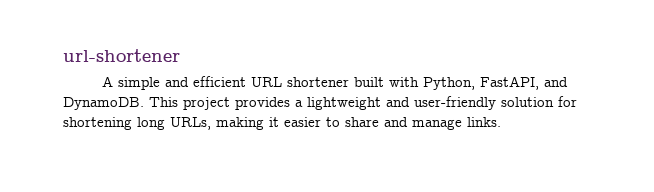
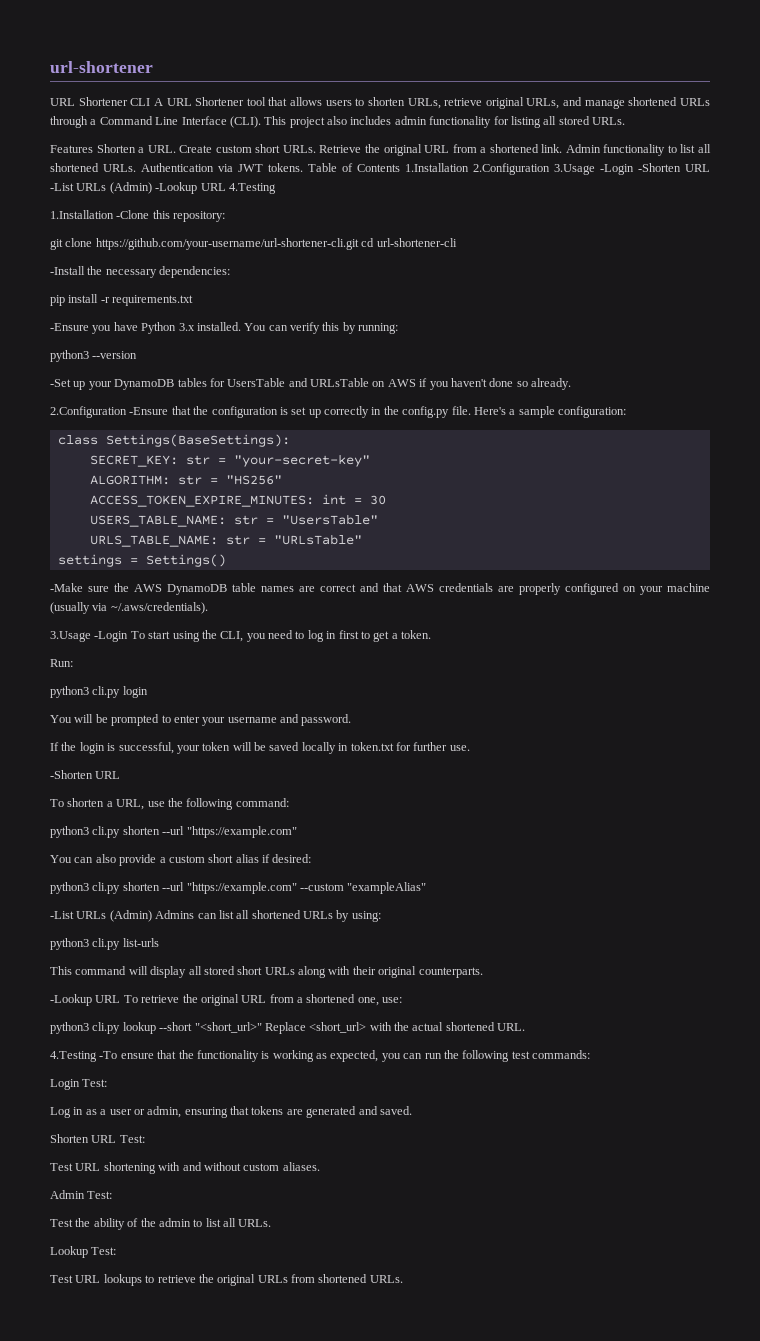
[101,76,568,90] [63,96,577,110] [63,117,501,130] A simple and efficient URL shortener built with Python, FastAPI, and DynamoDB. This project provides a lightweight and user-friendly solution for shortening long URLs, making it easier to share and manage links. -> [50,97,711,109] [50,116,625,128] [50,144,711,156] [50,163,710,175] [50,182,276,194] [50,210,226,222] [50,238,457,250] [50,266,231,278] [50,294,194,306] [50,322,399,334] [50,350,138,362] [50,378,571,390] [50,406,626,418] [57,434,290,447] [89,454,370,467] [89,475,282,485] [89,494,386,507] [89,514,378,527] [89,534,362,547] [57,554,226,567] [50,583,710,595] [50,602,208,614] [50,630,431,642] [50,659,73,667] [50,686,148,698] [50,714,352,726] [50,742,470,754] [50,770,121,779] [50,798,289,810] [50,826,297,838] [50,854,312,866] [50,882,427,894] [50,910,381,922] [50,938,159,950] [50,966,483,978] [50,994,403,1006] [50,1022,526,1034] [50,1050,590,1062] [50,1079,108,1090] [50,1106,412,1118] [50,1134,145,1143] [50,1162,320,1174] [50,1190,113,1199] [50,1218,272,1230] [50,1246,117,1258] [50,1274,403,1286] URL Shortener CLI A URL Shortener tool that allows users to shorten URLs, retrieve original URLs, and manage shortened URLs through a Command Line Interface (CLI). This project also includes admin functionality for listing all stored URLs. // Features Shorten a URL. Create custom short URLs. Retrieve the original URL from a shortened link. Admin functionality to list all shortened URLs. Authentication via JWT tokens. Table of Contents 1.Installation 2.Configuration 3.Usage -Login -Shorten URL -List URLs (Admin) -Lookup URL 4.Testing // 1.Installation -Clone this repository: // git clone https://github.com/your-username/url-shortener-cli.git cd url-shortener-cli // -Install the necessary dependencies: // pip install -r requirements.txt // -Ensure you have Python 3.x installed. You can verify this by running: // python3 --version // -Set up your DynamoDB tables for UsersTable and URLsTable on AWS if you haven't done so already. // 2.Configuration -Ensure that the configuration is set up correctly in the config.py file. Here's a sample configuration: // class Settings(BaseSettings): // SECRET_KEY: str = "your-secret-key" // ALGORITHM: str = "HS256" // ACCESS_TOKEN_EXPIRE_MINUTES: int = 30 // USERS_TABLE_NAME: str = "UsersTable" // URLS_TABLE_NAME: str = "URLsTable" // settings = Settings() // -Make sure the AWS DynamoDB table names are correct and that AWS credentials are properly configured on your machine (usually via ~/.aws/credentials). // 3.Usage -Login To start using the CLI, you need to log in first to get a token. // Run: // python3 cli.py login // You will be prompted to enter your username and password. // If the login is successful, your token will be saved locally in token.txt for further use. // -Shorten URL // To shorten a URL, use the following command: // python3 cli.py shorten --url "https://example.com" // You can also provide a custom short alias if desired: // python3 cli.py shorten --url "https://example.com" --custom "exampleAlias" // -List URLs (Admin) Admins can list all shortened URLs by using: // python3 cli.py list-urls // This command will display all stored short URLs along with their original counterparts. // -Lookup URL To retrieve the original URL from a shortened one, use: // python3 cli.py lookup --short "<short_url>" Replace <short_url> with the actual shortened URL. // 4.Testing -To ensure that the functionality is working as expected, you can run the following test commands: // Login Test: // Log in as a user or admin, ensuring that tokens are generated and saved. // Shorten URL Test: // Test URL shortening with and without custom aliases. // Admin Test: // Test the ability of the admin to list all URLs. // Lookup Test: // Test URL lookups to retrieve the original URLs from shortened URLs.

